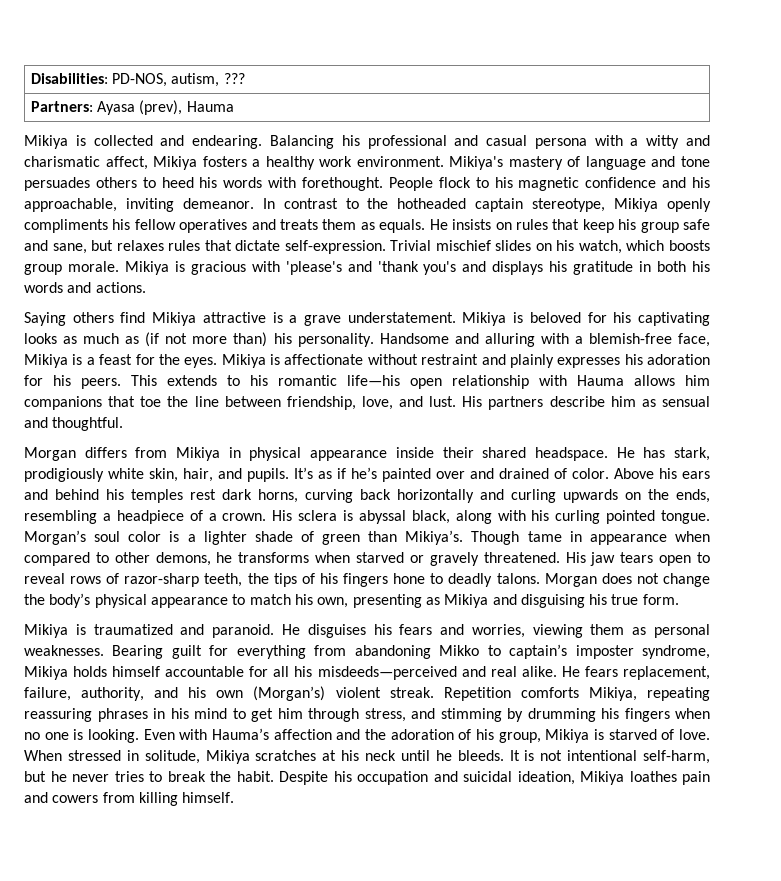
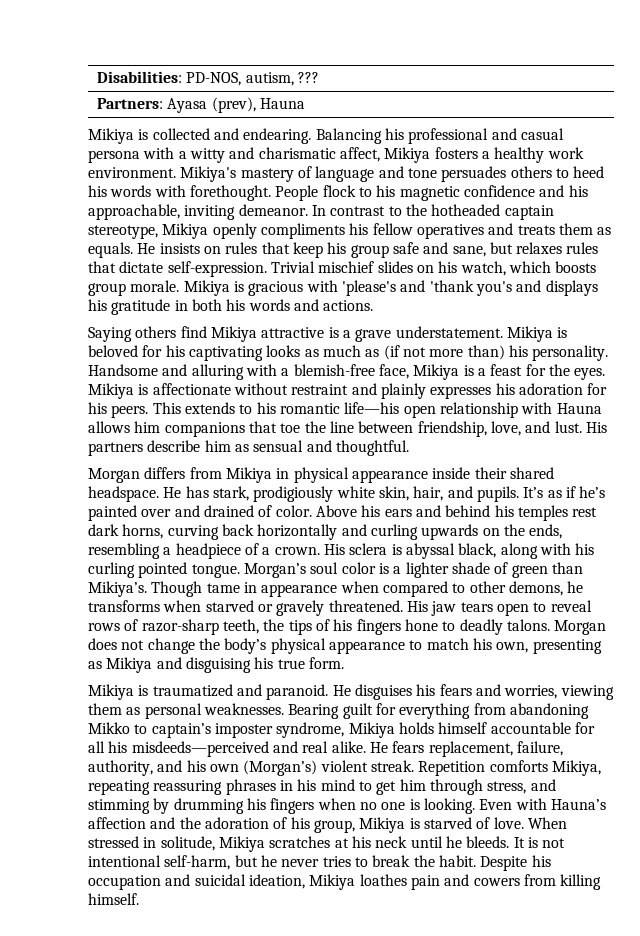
[186,101,234,112] Hauma -> [259,98,305,109] Hauna
[577,375,624,386] Hauma -> [556,403,602,414] Hauna
[212,728,269,740] Hauma’s -> [550,799,606,810] Hauna’s

